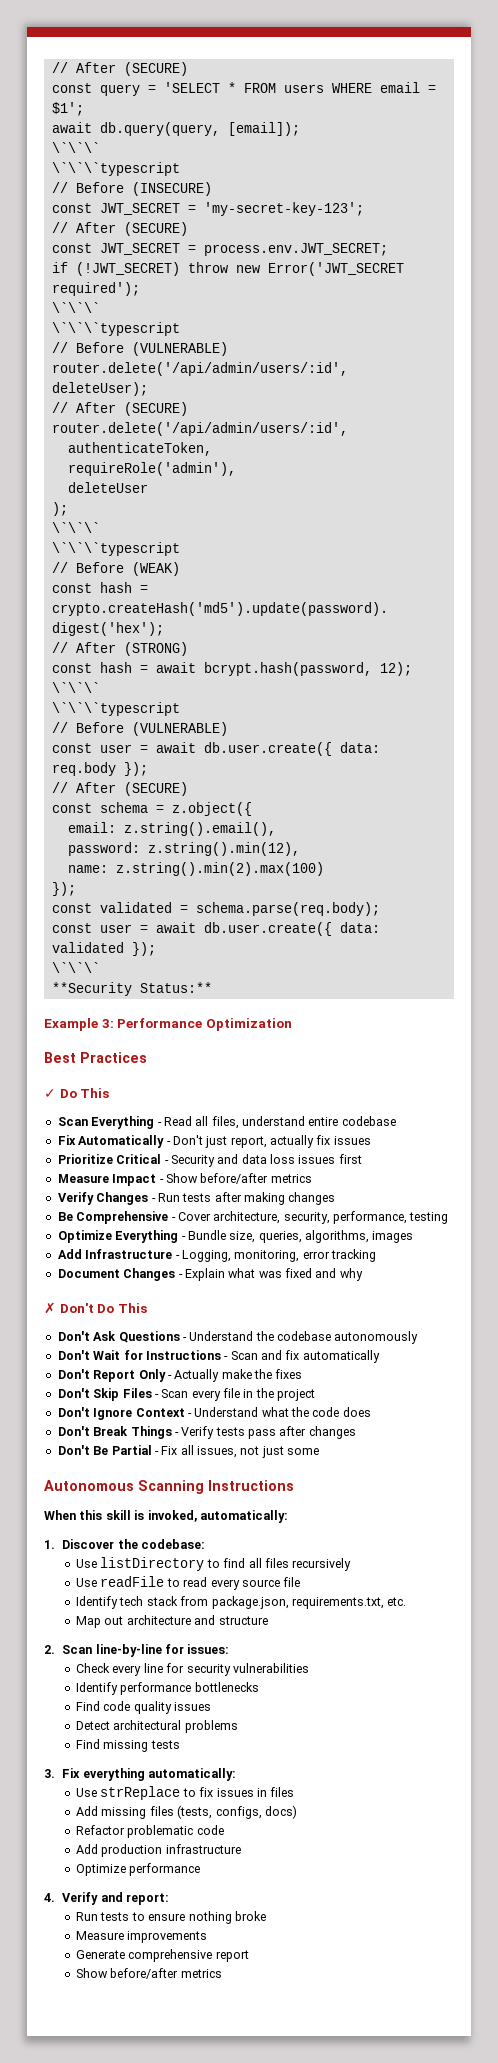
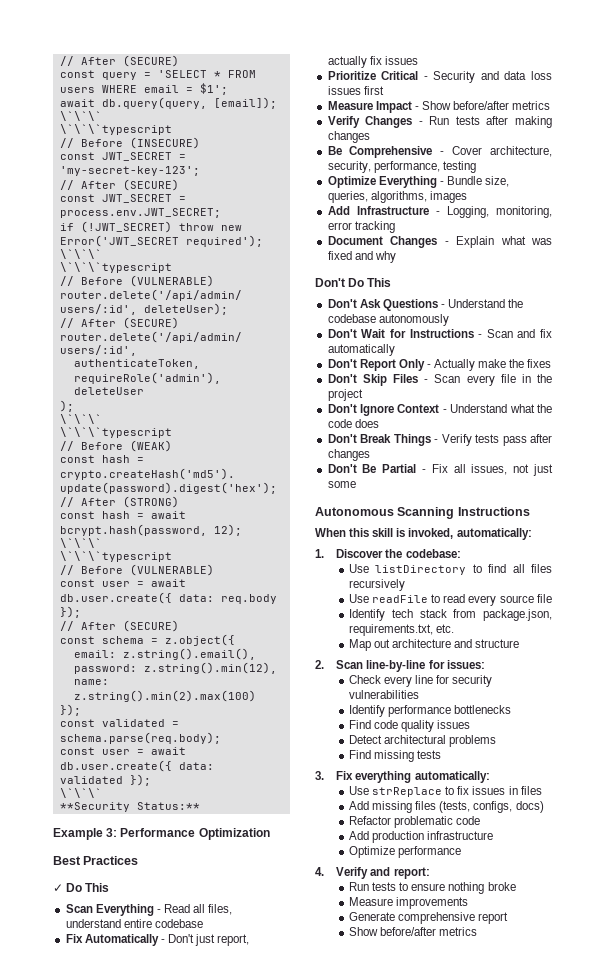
[44,1302,56,1314] ✗ -> (396, 257) none

